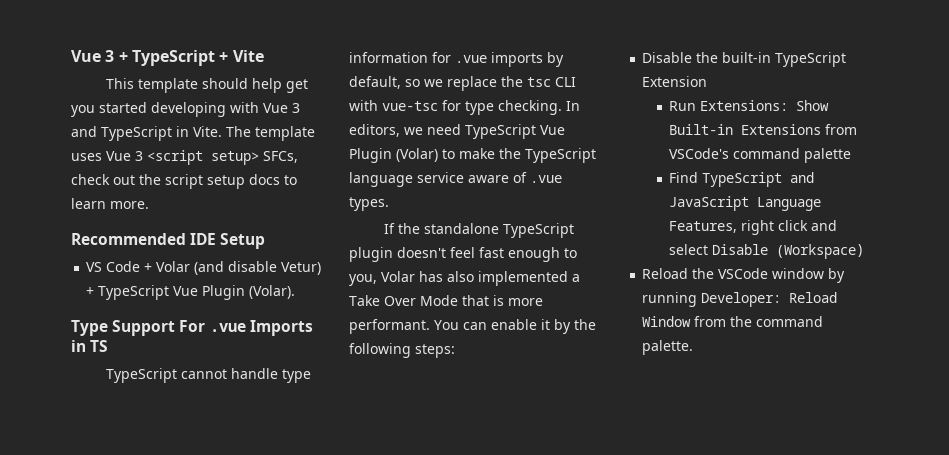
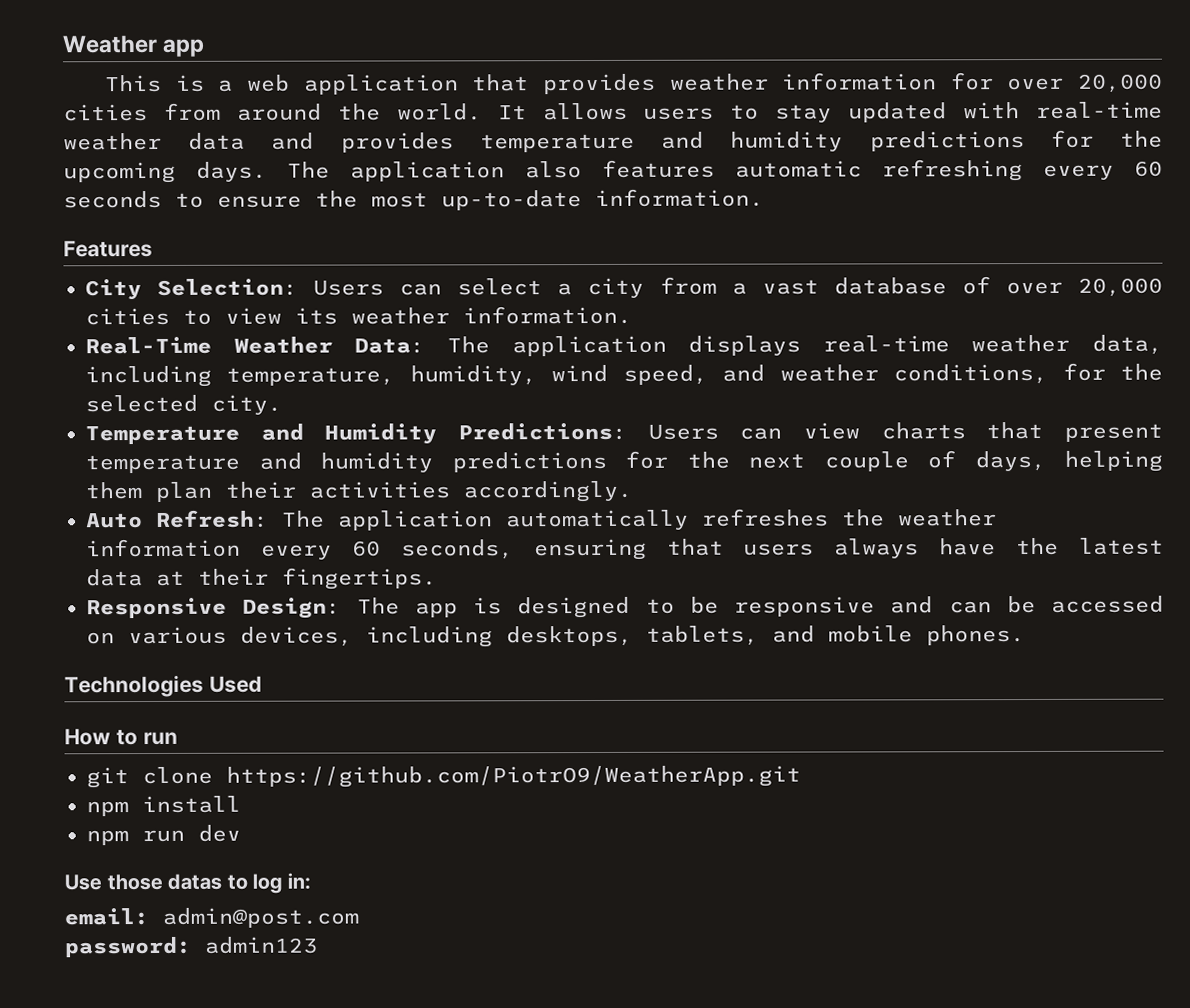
[71,50,264,66] [105,78,308,93] [71,102,300,117] [71,126,315,141] [71,150,298,165] [71,174,297,189] [71,198,149,209] [71,233,266,249] [86,261,322,275] [86,285,296,300] [71,320,313,336] [71,340,109,352] [105,368,311,383] [349,52,564,67] [349,76,576,91] [349,100,580,115] [349,124,565,139] [349,148,596,163] [349,172,562,187] [349,197,389,211] [383,223,574,238] [349,247,577,262] [349,271,580,286] [349,295,543,306] [349,319,596,334] [349,343,455,358] [642,52,847,67] [642,76,708,87] [669,100,830,111] [669,124,858,135] [669,148,852,163] [669,172,815,187] [669,196,822,211] [669,220,838,235] [669,244,865,259] [642,268,846,283] [642,292,838,307] [642,316,824,327] [642,340,694,355] Vue 3 + TypeScript + Vite // This template should help get you started developing with Vue 3 and TypeScript in Vite. The template uses Vue 3 <script setup> SFCs, check out the script setup docs to learn more. // Recommended IDE Setup // VS Code + Volar (and disable Vetur) + TypeScript Vue Plugin (Volar). // Type Support For .vue Imports in TS // TypeScript cannot handle type information for .vue imports by default, so we replace the tsc CLI with vue-tsc for type checking. In editors, we need TypeScript Vue Plugin (Volar) to make the TypeScript language service aware of .vue types. // If the standalone TypeScript plugin doesn't feel fast enough to you, Volar has also implemented a Take Over Mode that is more performant. You can enable it by the following steps: // Disable the built-in TypeScript Extension // Run Extensions: Show Built-in Extensions from VSCode's command palette // Find TypeScript and JavaScript Language Features, right click and select Disable (Workspace) // Reload the VSCode window by running Developer: Reload Window from the command palette. -> [62,34,205,57] [105,72,1163,95] [63,101,1163,123] [63,129,1163,153] [63,159,1163,184] [63,188,764,211] [63,240,153,258] [85,276,1164,301] [85,305,632,326] [85,334,1163,357] [85,362,1163,388] [85,394,282,415] [85,421,1163,445] [85,450,1163,474] [85,480,632,503] [86,508,997,531] [86,537,1164,561] [86,567,437,590] [86,595,1164,619] [86,625,1025,648] [64,674,262,698] [64,728,178,746] [86,765,801,789] [86,795,241,817] [86,824,241,846] [64,872,311,894] [64,907,359,928] [64,936,318,958] Weather app // This is a web application that provides weather information for over 20,000 cities from around the world. It allows users to stay updated with real-time weather data and provides temperature and humidity predictions for the upcoming days. The application also features automatic refreshing every 60 seconds to ensure the most up-to-date information. // Features // City Selection: Users can select a city from a vast database of over 20,000 cities to view its weather information. // Real-Time Weather Data: The application displays real-time weather data, including temperature, humidity, wind speed, and weather conditions, for the selected city. // Temperature and Humidity Predictions: Users can view charts that present temperature and humidity predictions for the next couple of days, helping them plan their activities accordingly. // Auto Refresh: The application automatically refreshes the weather information every 60 seconds, ensuring that users always have the latest data at their fingertips. // Responsive Design: The app is designed to be responsive and can be accessed on various devices, including desktops, tablets, and mobile phones. // Technologies Used // How to run // git clone https://github.com/PiotrO9/WeatherApp.git // npm install // npm run dev // Use those datas to log in: // email: admin@post.com // password: admin123

